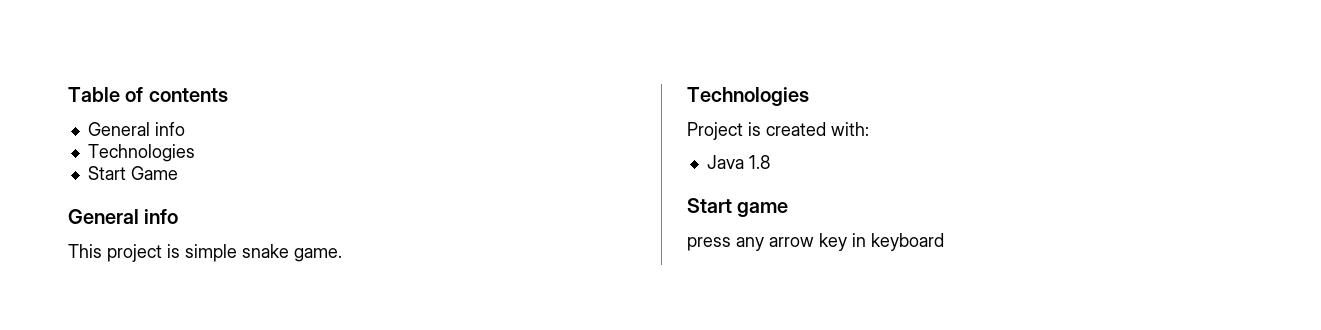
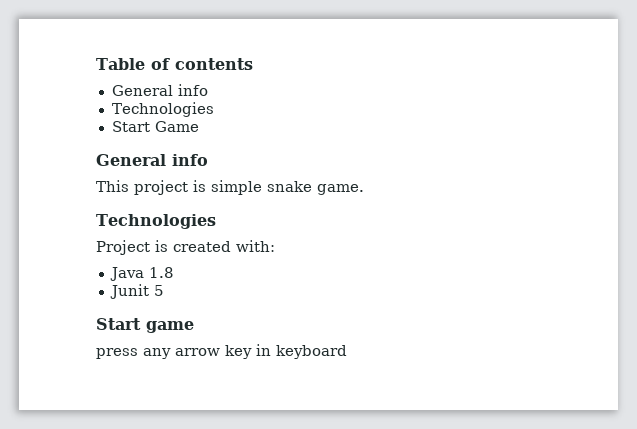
(770, 162) none -> [109,284,164,299] // Junit 5

